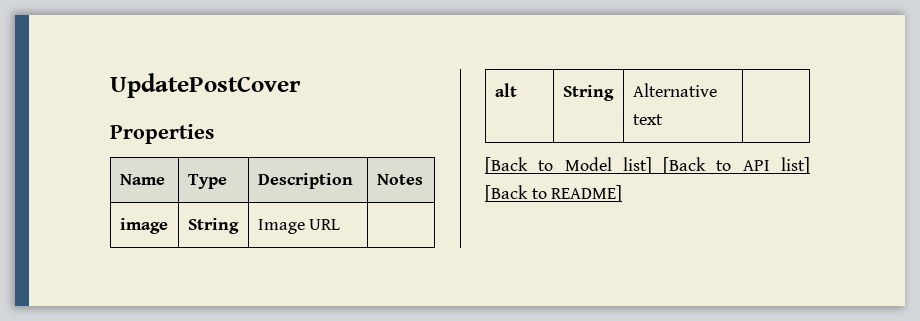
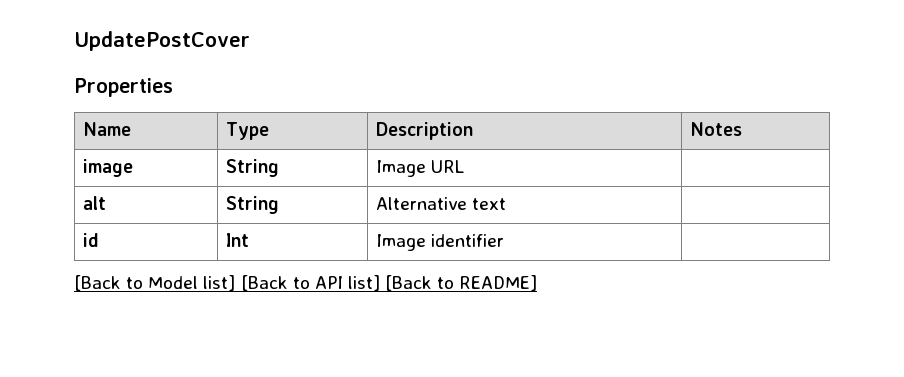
(663, 119) none -> [83,233,100,247] [226,233,250,247] [376,234,505,251] // id | Int | Image identifier |

